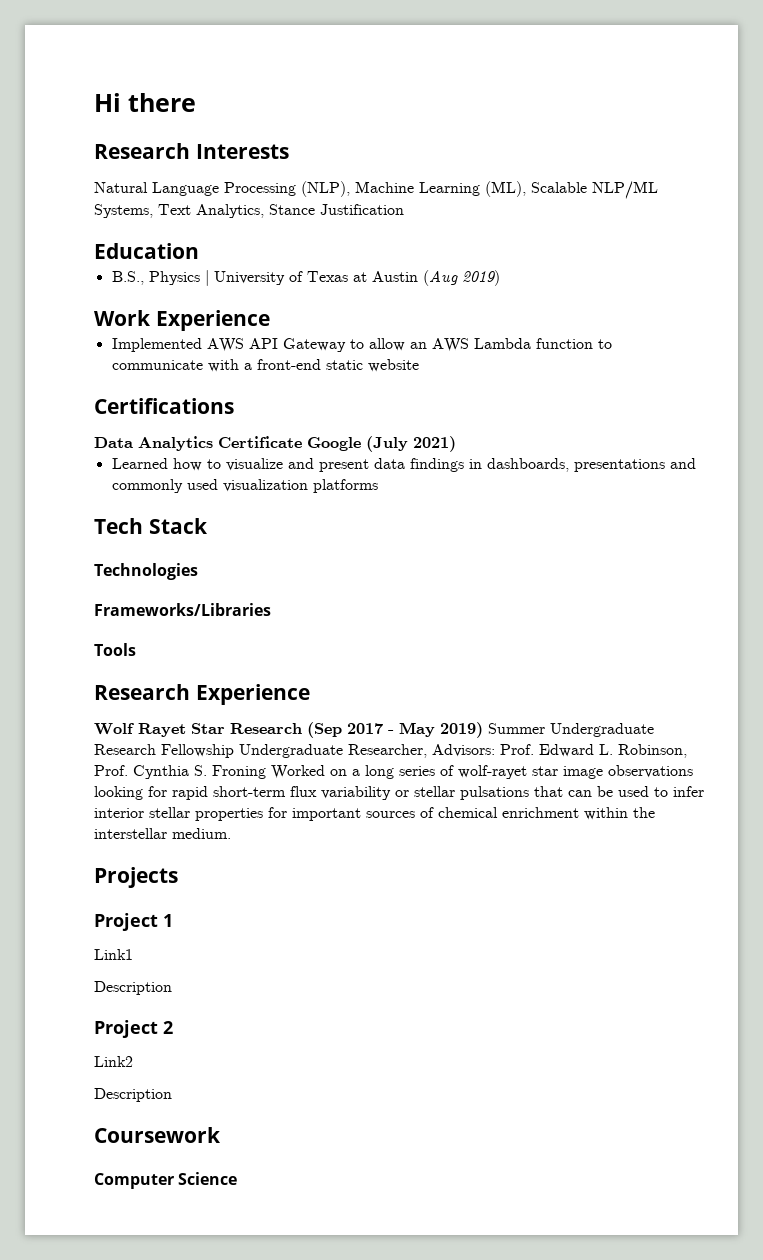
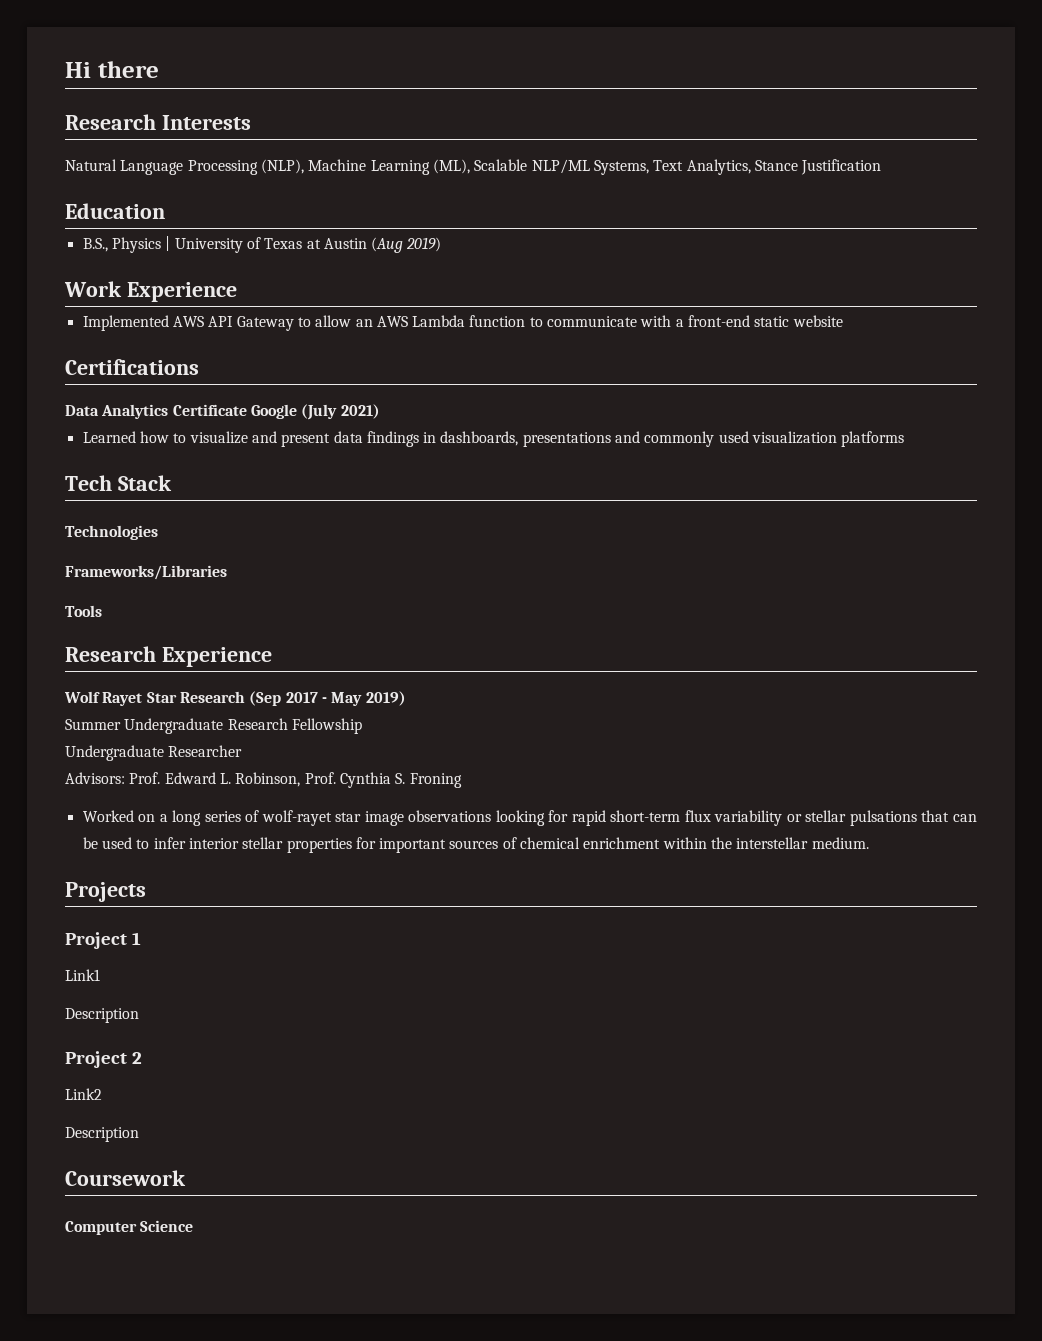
(483, 730) none -> (406, 698) //
[239,744,427,758] Undergraduate Researcher, -> [65,745,243,761] // Undergraduate Researcher //
(266, 772) none -> (462, 780) //

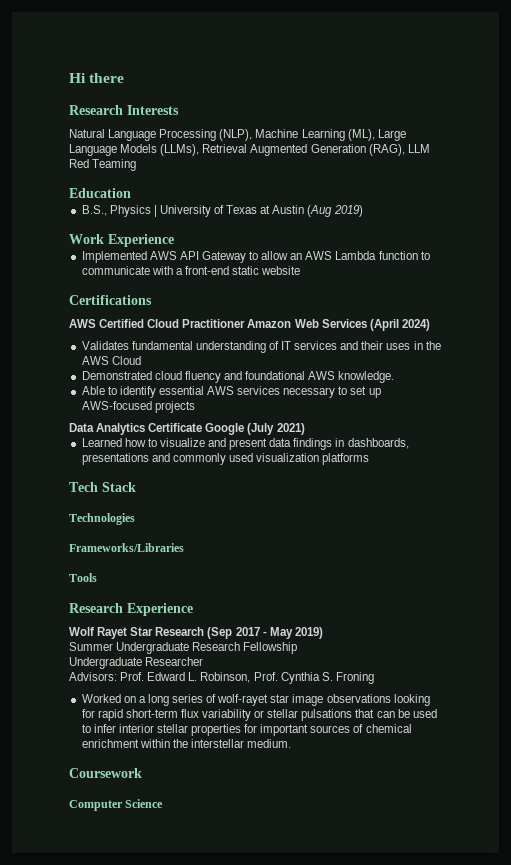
[474,159,882,175] Scalable NLP/ML Systems, Text Analytics, Stance Justification -> [377,129,406,141] [69,144,430,156] [69,159,137,171] Large Language Models (LLMs), Retrieval Augmented Generation (RAG), LLM Red Teaming
(199, 367) none -> [69,319,430,331] [81,341,441,353] [81,356,141,365] [81,371,395,383] [81,386,381,398] [81,401,195,413] // AWS Certified Cloud Practitioner Amazon Web Services (April 2024) // Validates fundamental understanding of IT services and their uses in the AWS Cloud // Demonstrated cloud fluency and foundational AWS knowledge. // Able to identify essential AWS services necessary to set up AWS-focused projects
[65,882,146,902] [65,932,141,949] [65,969,100,981] [65,1008,139,1023] [65,1051,142,1068] [65,1088,102,1100] [65,1127,139,1142] // Projects // Project 1 // Link1 // Description // Project 2 // Link2 // Description -> (292, 743) none

